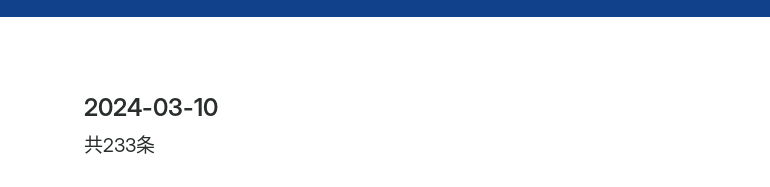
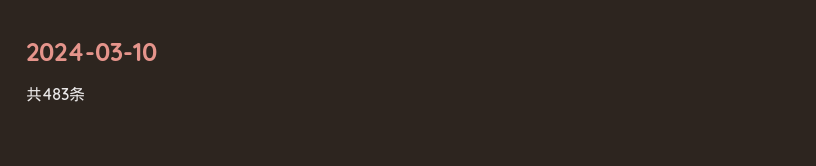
[103,138,136,152] 233 -> [42,88,69,100] 483

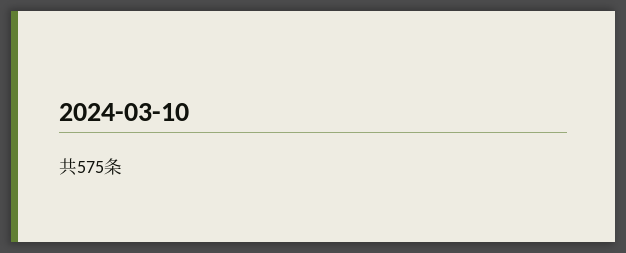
[42,88,69,100] 483 -> [77,161,104,173] 575

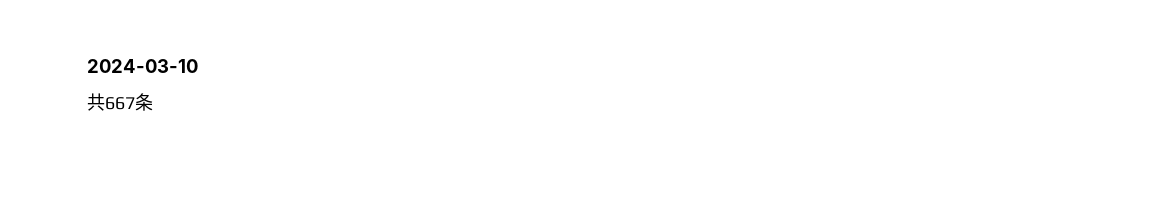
[77,161,104,173] 575 -> [105,97,135,110] 667

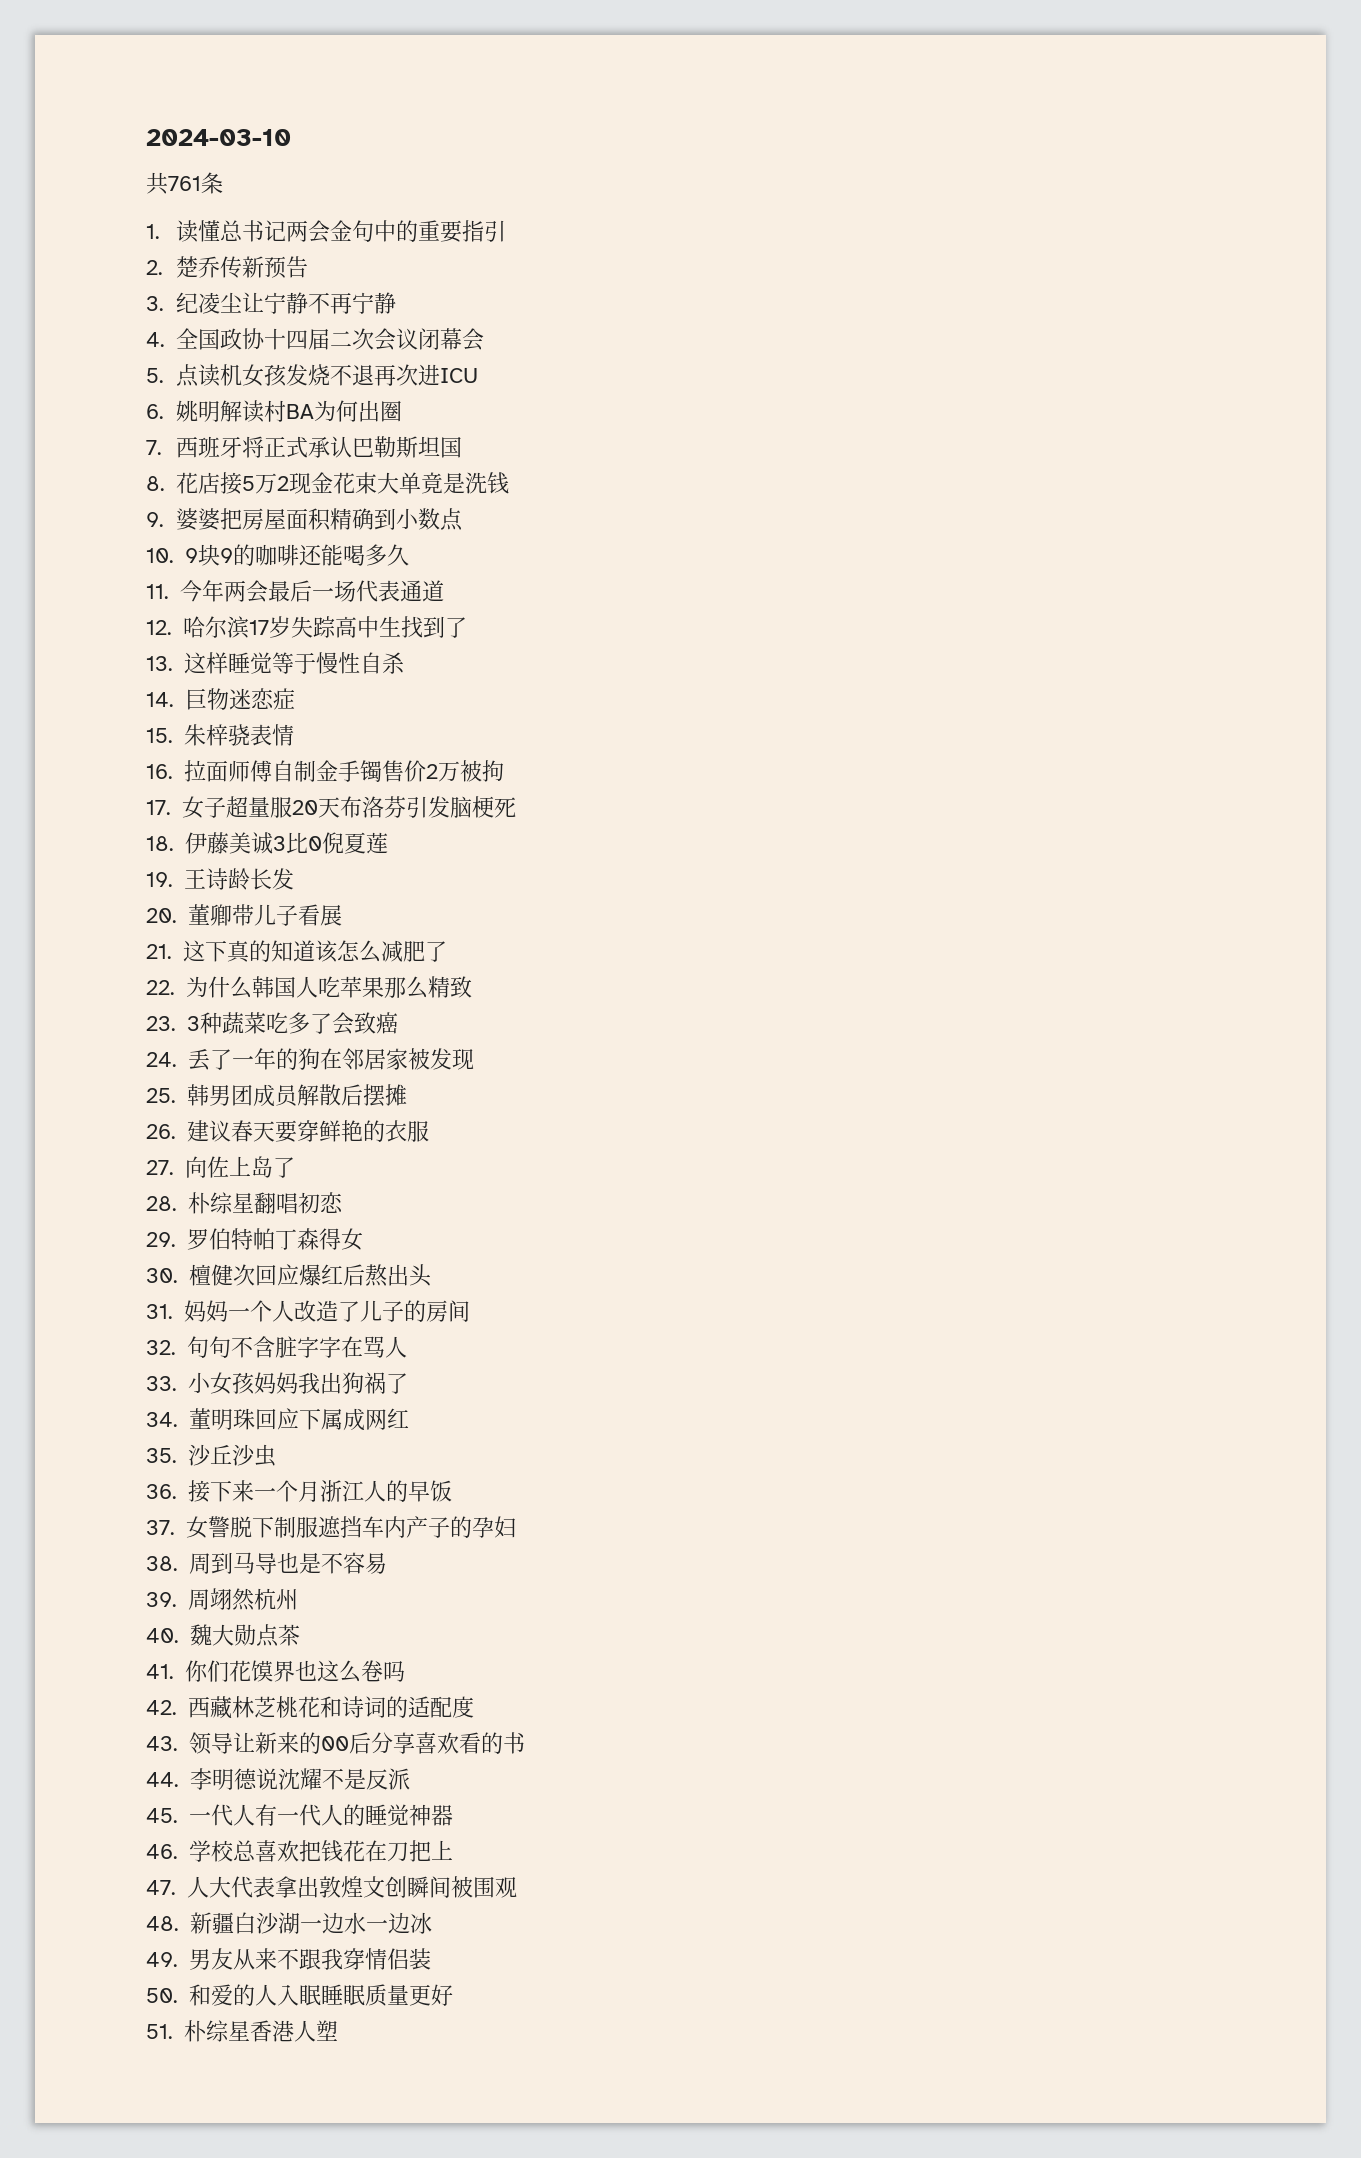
[105,97,135,110] 667 -> [168,176,201,191] 761
(153, 102) none -> [146,220,506,243] [146,256,308,279] [146,292,396,314] [146,328,484,351] [146,364,478,387] [146,400,402,423] [146,436,462,458] [146,472,509,494] [146,508,463,531] [146,544,409,566] [146,580,444,603] [146,616,467,639] [146,652,404,674] [146,688,295,710] [146,724,294,746] [146,760,504,782] [146,796,516,819] [146,832,388,854] [146,868,294,891] [146,904,342,926] [146,940,447,963] [146,976,472,999] [146,1012,398,1035] [146,1048,474,1071] [146,1084,407,1107] [146,1120,429,1143] [146,1156,295,1178] [146,1192,343,1214] [146,1228,363,1251] [146,1264,432,1287] [146,1300,470,1322] [146,1336,407,1358] [146,1372,408,1395] [146,1408,409,1431] [146,1444,276,1467] [146,1480,452,1502] [146,1516,516,1539] [146,1552,387,1574] [146,1588,298,1611] [146,1624,300,1647] [146,1660,405,1683] [146,1696,474,1719] [146,1732,525,1755] [146,1768,410,1790] [146,1804,453,1826] [146,1840,453,1862] [146,1876,517,1898] [146,1912,432,1934] [146,1948,431,1970] [146,1984,453,2006] [146,2020,338,2042] // 1.读懂总书记两会金句中的重要指引 // 2.楚乔传新预告 // 3.纪凌尘让宁静不再宁静 // 4.全国政协十四届二次会议闭幕会 // 5.点读机女孩发烧不退再次进ICU // 6.姚明解读村BA为何出圈 // 7.西班牙将正式承认巴勒斯坦国 // 8.花店接5万2现金花束大单竟是洗钱 // 9.婆婆把房屋面积精确到小数点 // 10. 9块9的咖啡还能喝多久 // 11.今年两会最后一场代表通道 // 12.哈尔滨17岁失踪高中生找到了 // 13.这样睡觉等于慢性自杀 // 14.巨物迷恋症 // 15.朱梓骁表情 // 16.拉面师傅自制金手镯售价2万被拘 // 17.女子超量服20天布洛芬引发脑梗死 // 18.伊藤美诚3比0倪夏莲 // 19.王诗龄长发 // 20.董卿带儿子看展 // 21.这下真的知道该怎么减肥了 // 22.为什么韩国人吃苹果那么精致 // 23. 3种蔬菜吃多了会致癌 // 24.丢了一年的狗在邻居家被发现 // 25.韩男团成员解散后摆摊 // 26.建议春天要穿鲜艳的衣服 // 27.向佐上岛了 // 28.朴综星翻唱初恋 // 29.罗伯特帕丁森得女 // 30.檀健次回应爆红后熬出头 // 31.妈妈一个人改造了儿子的房间 // 32.句句不含脏字字在骂人 // 33.小女孩妈妈我出狗祸了 // 34.董明珠回应下属成网红 // 35.沙丘沙虫 // 36.接下来一个月浙江人的早饭 // 37.女警脱下制服遮挡车内产子的孕妇 // 38.周到马导也是不容易 // 39.周翊然杭州 // 40.魏大勋点茶 // 41.你们花馍界也这么卷吗 // 42.西藏林芝桃花和诗词的适配度 // 43.领导让新来的00后分享喜欢看的书 // 44.李明德说沈耀不是反派 // 45.一代人有一代人的睡觉神器 // 46.学校总喜欢把钱花在刀把上 // 47.人大代表拿出敦煌文创瞬间被围观 // 48.新疆白沙湖一边水一边冰 // 49.男友从来不跟我穿情侣装 // 50.和爱的人入眠睡眠质量更好 // 51.朴综星香港人塑

